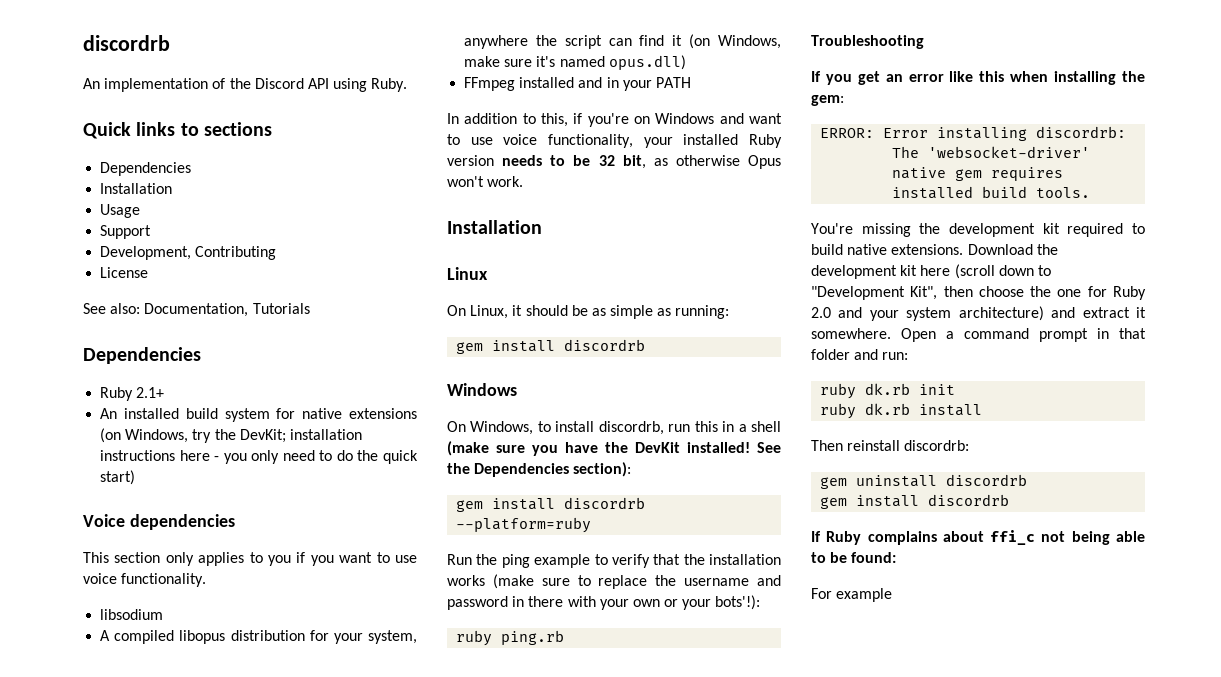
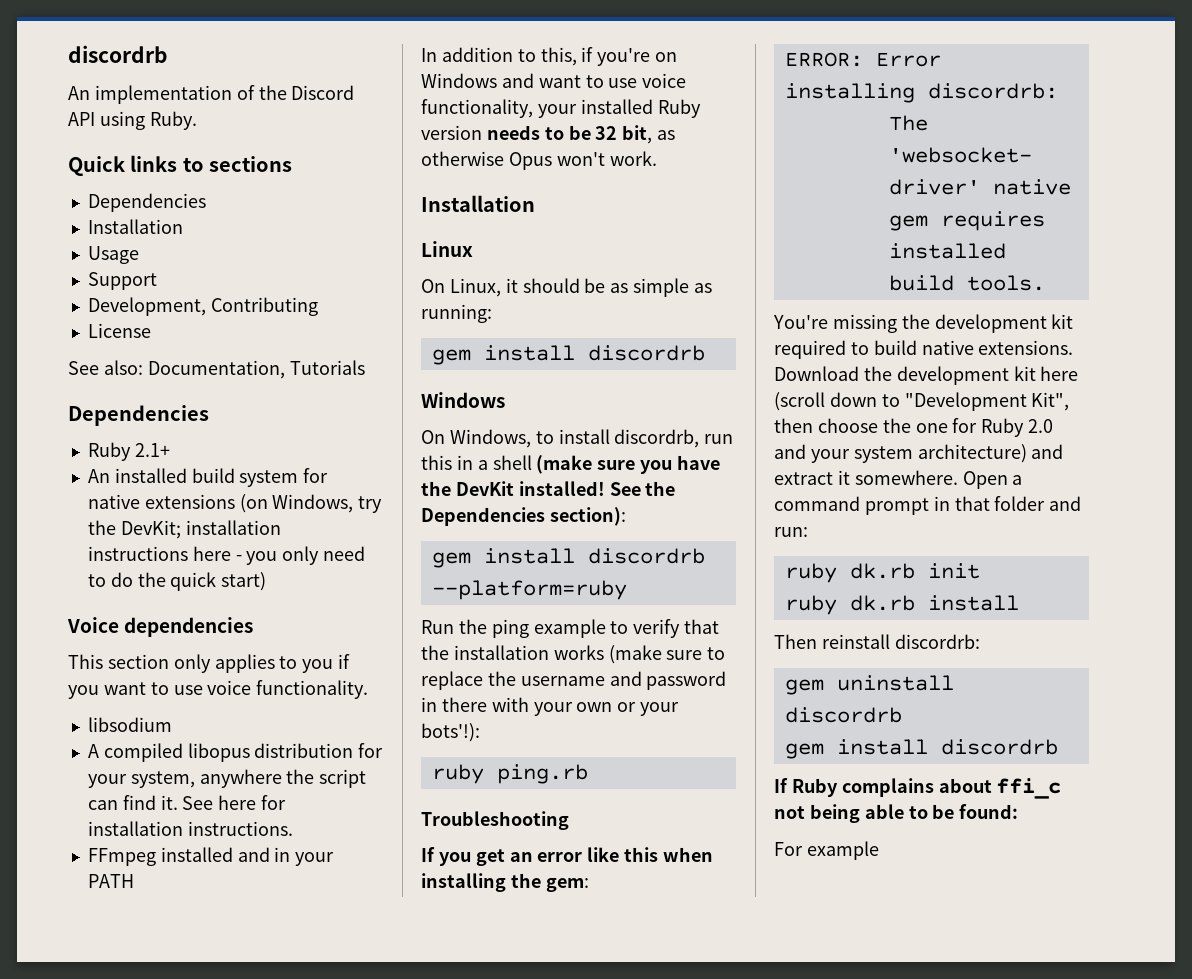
[672,34,781,49] [464,55,686,70] it (on Windows, make sure it's named opus.dll) -> [160,795,287,810] [87,821,293,836] it. See here for installation instructions.

